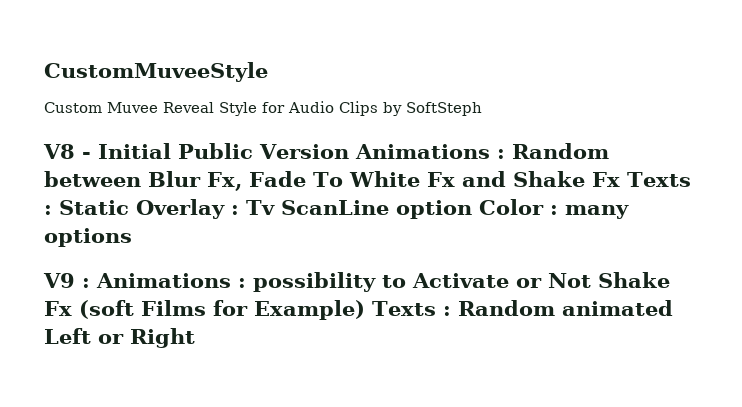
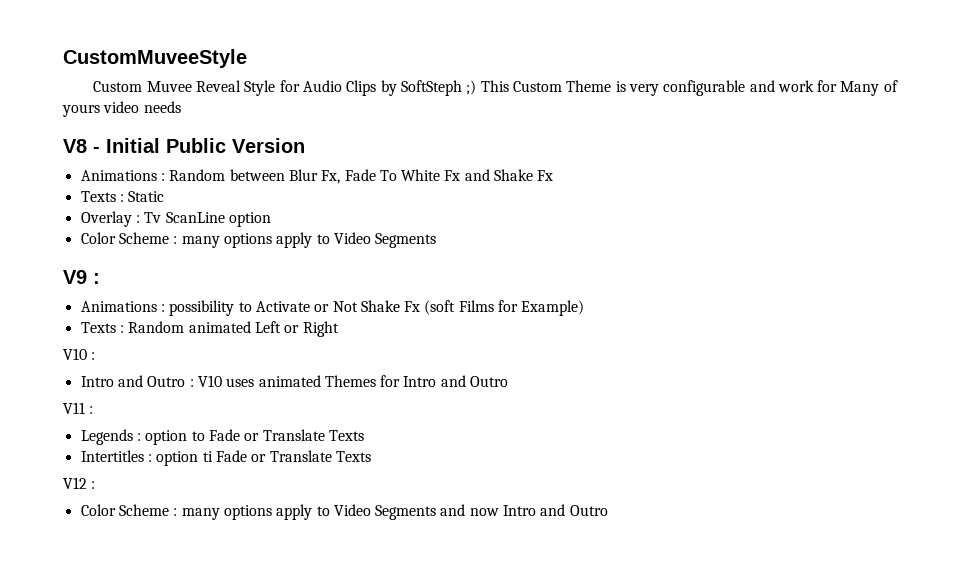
(482, 109) none -> [466,80,898,96] [62,101,181,117] ;) This Custom Theme is very configurable and work for Many of yours video needs
(349, 151) none -> (305, 145) //
(620, 179) none -> (554, 175) //
(129, 207) none -> (165, 196) //
[479,199,629,219] [44,228,132,247] Color : many options -> [80,232,437,248] // Color Scheme : many options apply to Video Segments
(90, 283) none -> (100, 278) //
(365, 310) none -> (585, 308) //
(195, 338) none -> [63,348,96,360] [80,375,509,387] [63,402,94,414] [80,429,364,445] [80,450,371,466] [63,477,96,489] [80,504,608,520] // V10 : // Intro and Outro : V10 uses animated Themes for Intro and Outro // V11 : // Legends : option to Fade or Translate Texts // Intertitles : option ti Fade or Translate Texts // V12 : // Color Scheme : many options apply to Video Segments and now Intro and Outro

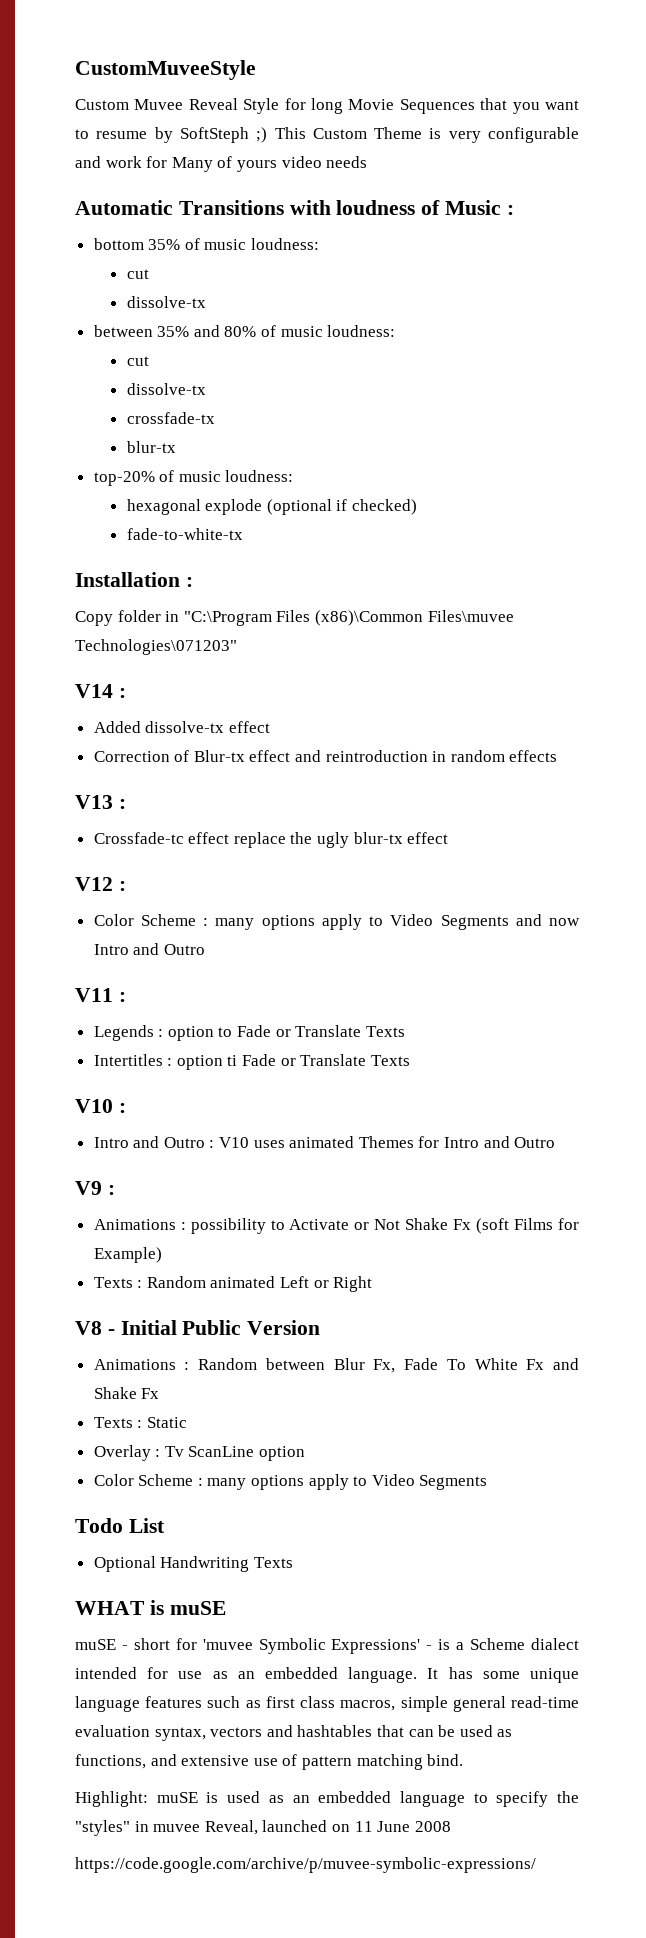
[302,80,377,96] Audio Clips -> [311,98,579,114] [75,129,148,139] long Movie Sequences that you want to resume
(181, 107) none -> [75,200,514,215] [93,238,320,250] [126,269,149,279] [126,296,206,308] [93,325,396,337] [126,356,149,366] [126,383,206,395] [126,412,215,424] [126,441,176,453] [93,470,294,486] [126,499,417,515] [126,528,243,540] [75,572,193,587] [75,610,514,626] [75,639,237,655] [75,684,126,698] [93,721,270,733] [93,750,558,762] [75,795,126,809] [93,832,449,848] [75,877,126,891] [93,914,580,930] [93,943,205,955] [75,988,126,1002] [93,1025,405,1041] [93,1054,410,1070] [75,1099,126,1113] [93,1136,556,1148] [75,1181,115,1195] [93,1218,579,1234] [93,1247,162,1263] [93,1276,373,1292] // Automatic Transitions with loudness of Music : // bottom 35% of music loudness: // cut // dissolve-tx // between 35% and 80% of music loudness: // cut // dissolve-tx // crossfade-tx // blur-tx // top-20% of music loudness: // hexagonal explode (optional if checked) // fade-to-white-tx // Installation : // Copy folder in "C:\Program Files (x86)\Common Files\muvee Technologies\071203" // V14 : // Added dissolve-tx effect // Correction of Blur-tx effect and reintroduction in random effects // V13 : // Crossfade-tc effect replace the ugly blur-tx effect // V12 : // Color Scheme : many options apply to Video Segments and now Intro and Outro // V11 : // Legends : option to Fade or Translate Texts // Intertitles : option ti Fade or Translate Texts // V10 : // Intro and Outro : V10 uses animated Themes for Intro and Outro // V9 : // Animations : possibility to Activate or Not Shake Fx (soft Films for Example) // Texts : Random animated Left or Right
[63,270,100,284] [80,300,585,316] [80,321,339,337] [63,348,96,360] [80,375,509,387] [63,402,94,414] [80,429,364,445] [80,450,371,466] [63,477,96,489] [80,504,608,520] V9 : // Animations : possibility to Activate or Not Shake Fx (soft Films for Example) // Texts : Random animated Left or Right // V10 : // Intro and Outro : V10 uses animated Themes for Intro and Outro // V11 : // Legends : option to Fade or Translate Texts // Intertitles : option ti Fade or Translate Texts // V12 : // Color Scheme : many options apply to Video Segments and now Intro and Outro -> [75,1518,165,1533] [93,1556,293,1572] [75,1600,226,1615] [75,1638,580,1654] [75,1667,579,1683] [75,1696,579,1712] [75,1725,513,1741] [75,1754,464,1770] [75,1791,579,1807] [75,1820,451,1836] [75,1857,536,1873] Todo List // Optional Handwriting Texts // WHAT is muSE // muSE - short for 'muvee Symbolic Expressions' - is a Scheme dialect intended for use as an embedded language. It has some unique language features such as first class macros, simple general read-time evaluation syntax, vectors and hashtables that can be used as functions, and extensive use of pattern matching bind. // Highlight: muSE is used as an embedded language to specify the "styles" in muvee Reveal, launched on 11 June 2008 // https://code.google.com/archive/p/muvee-symbolic-expressions/

